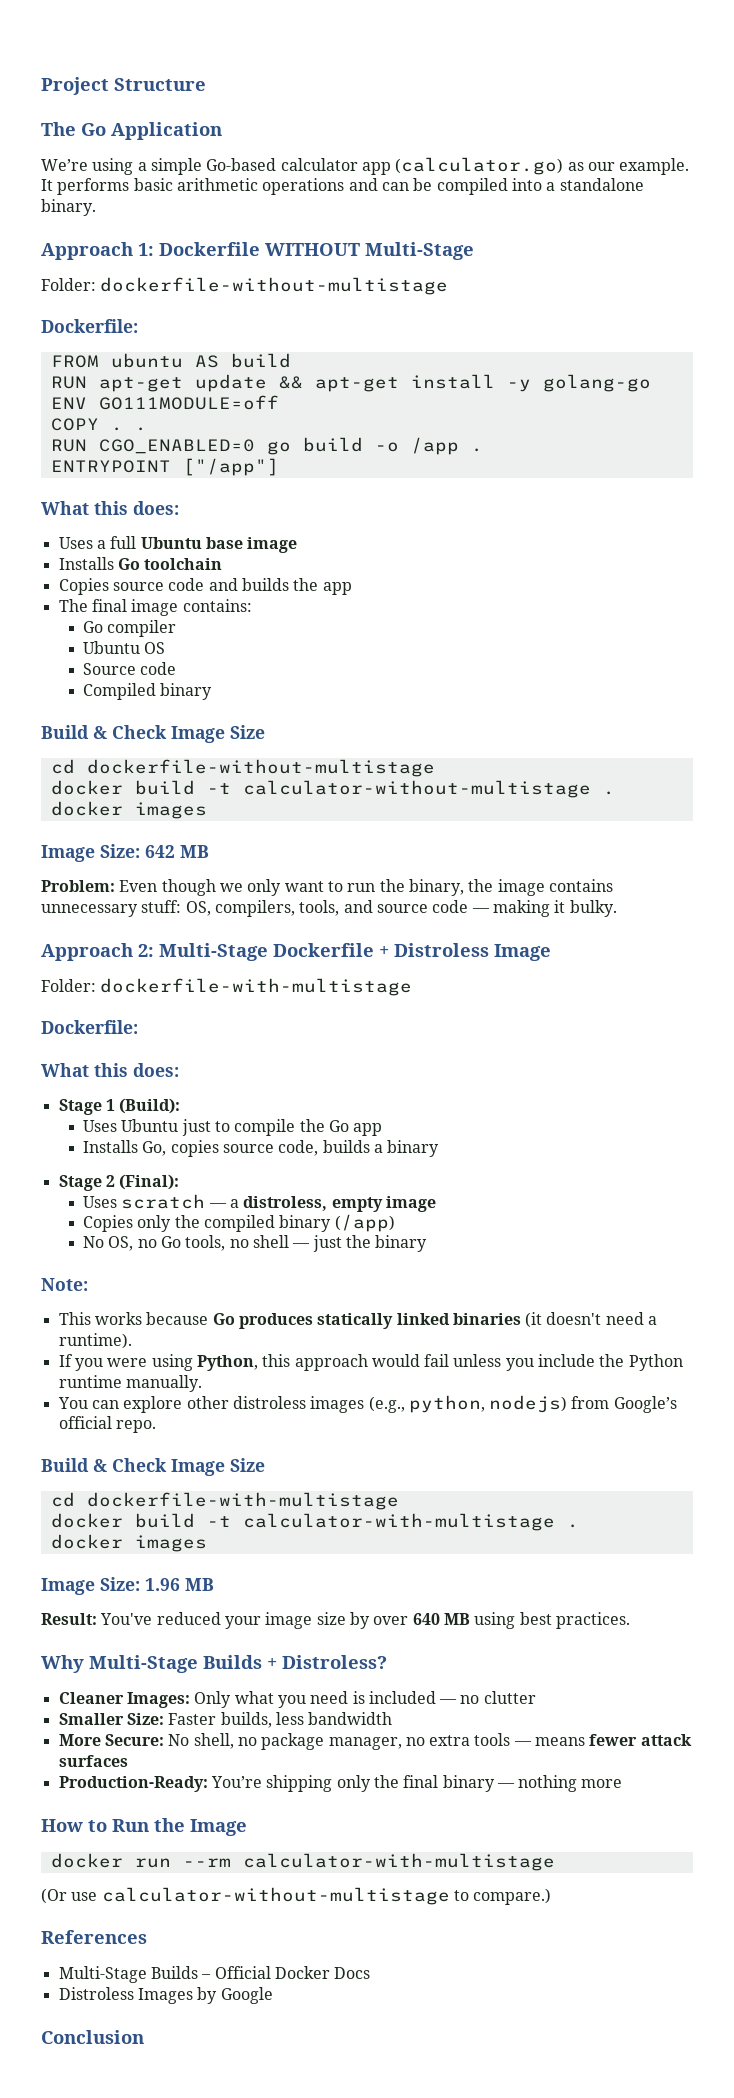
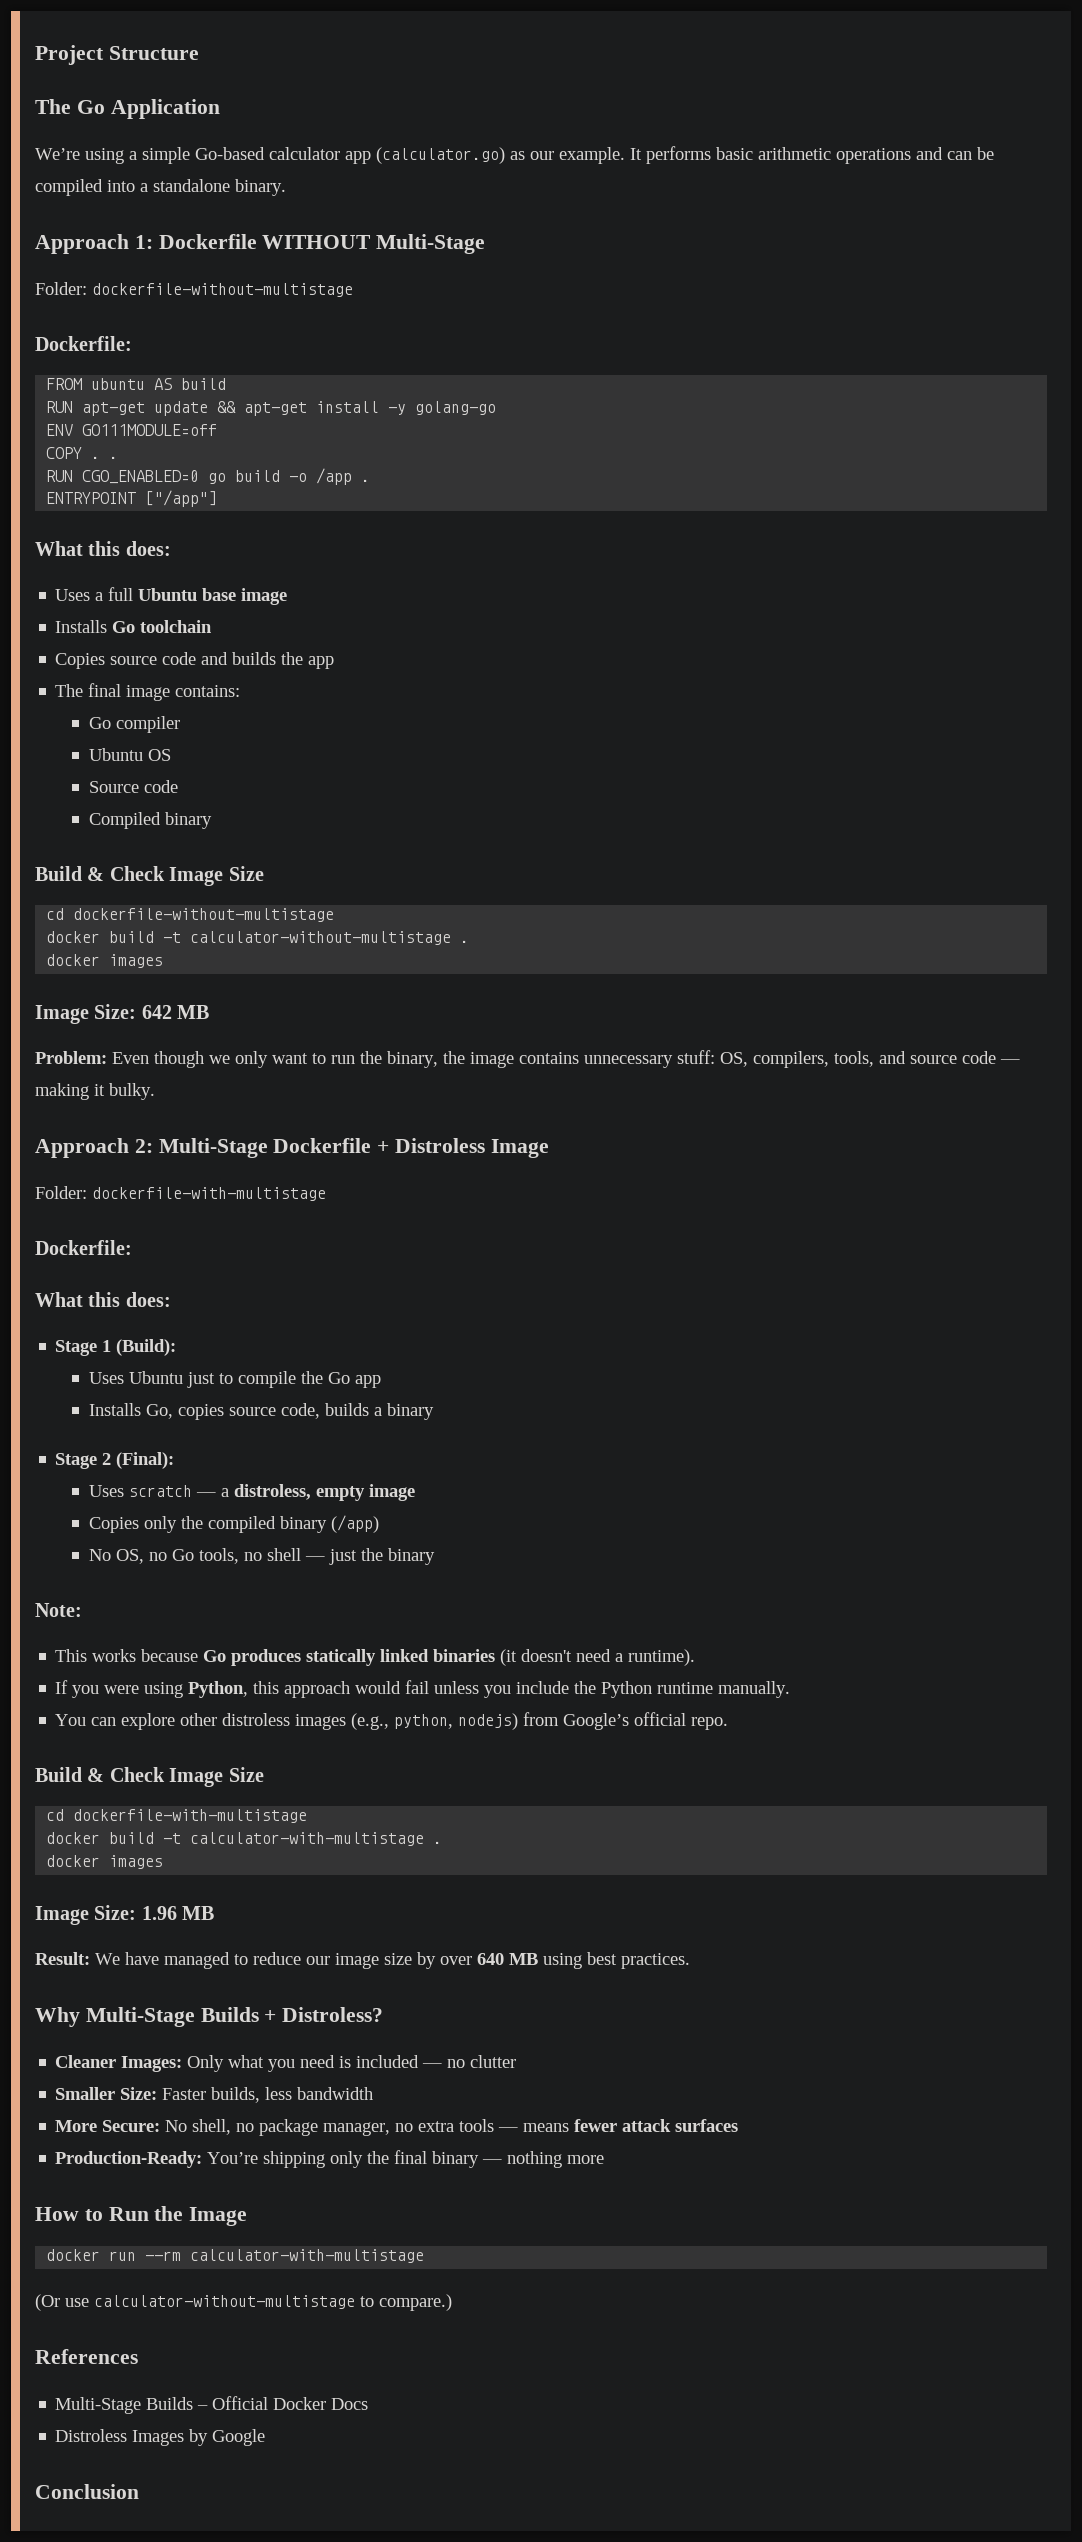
[100,1612,261,1629] You've reduced your -> [95,1952,330,1969] We have managed to reduce our

